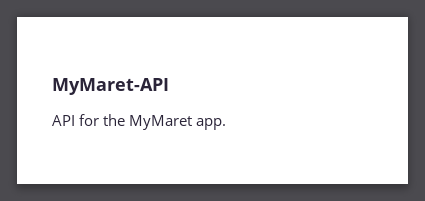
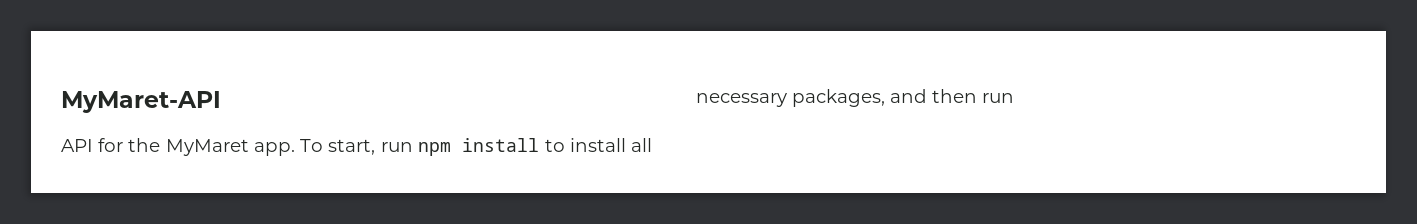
(227, 124) none -> [300,138,653,156] [696,89,1014,107] To start, run npm install to install all necessary packages, and then run

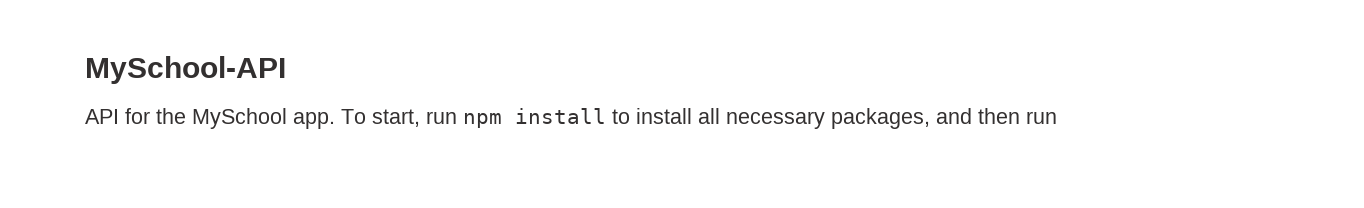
[61,91,221,113] MyMaret-API -> [85,56,286,84] MySchool-API
[165,139,249,156] MyMaret -> [192,108,287,129] MySchool

